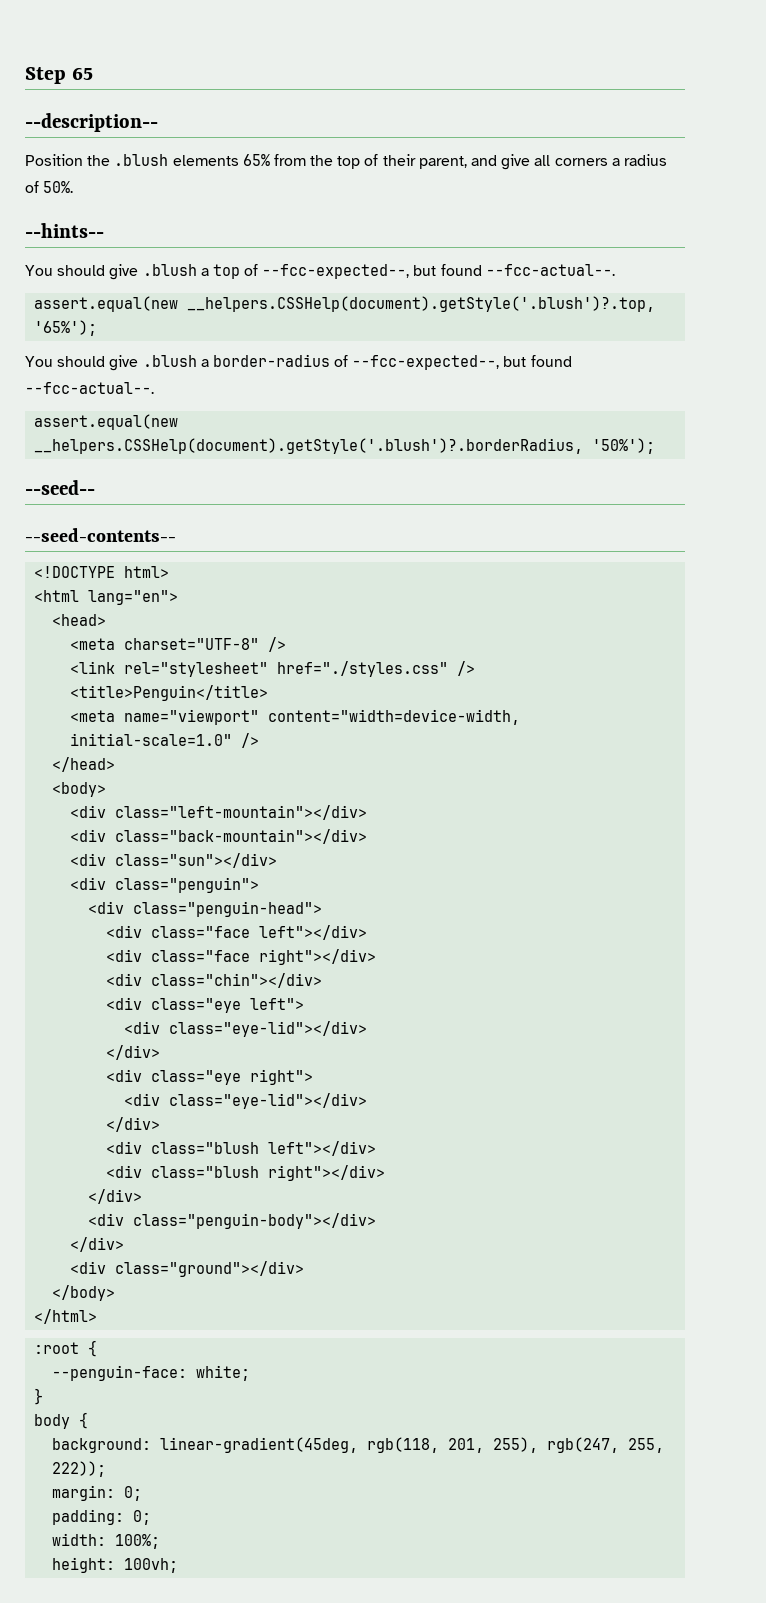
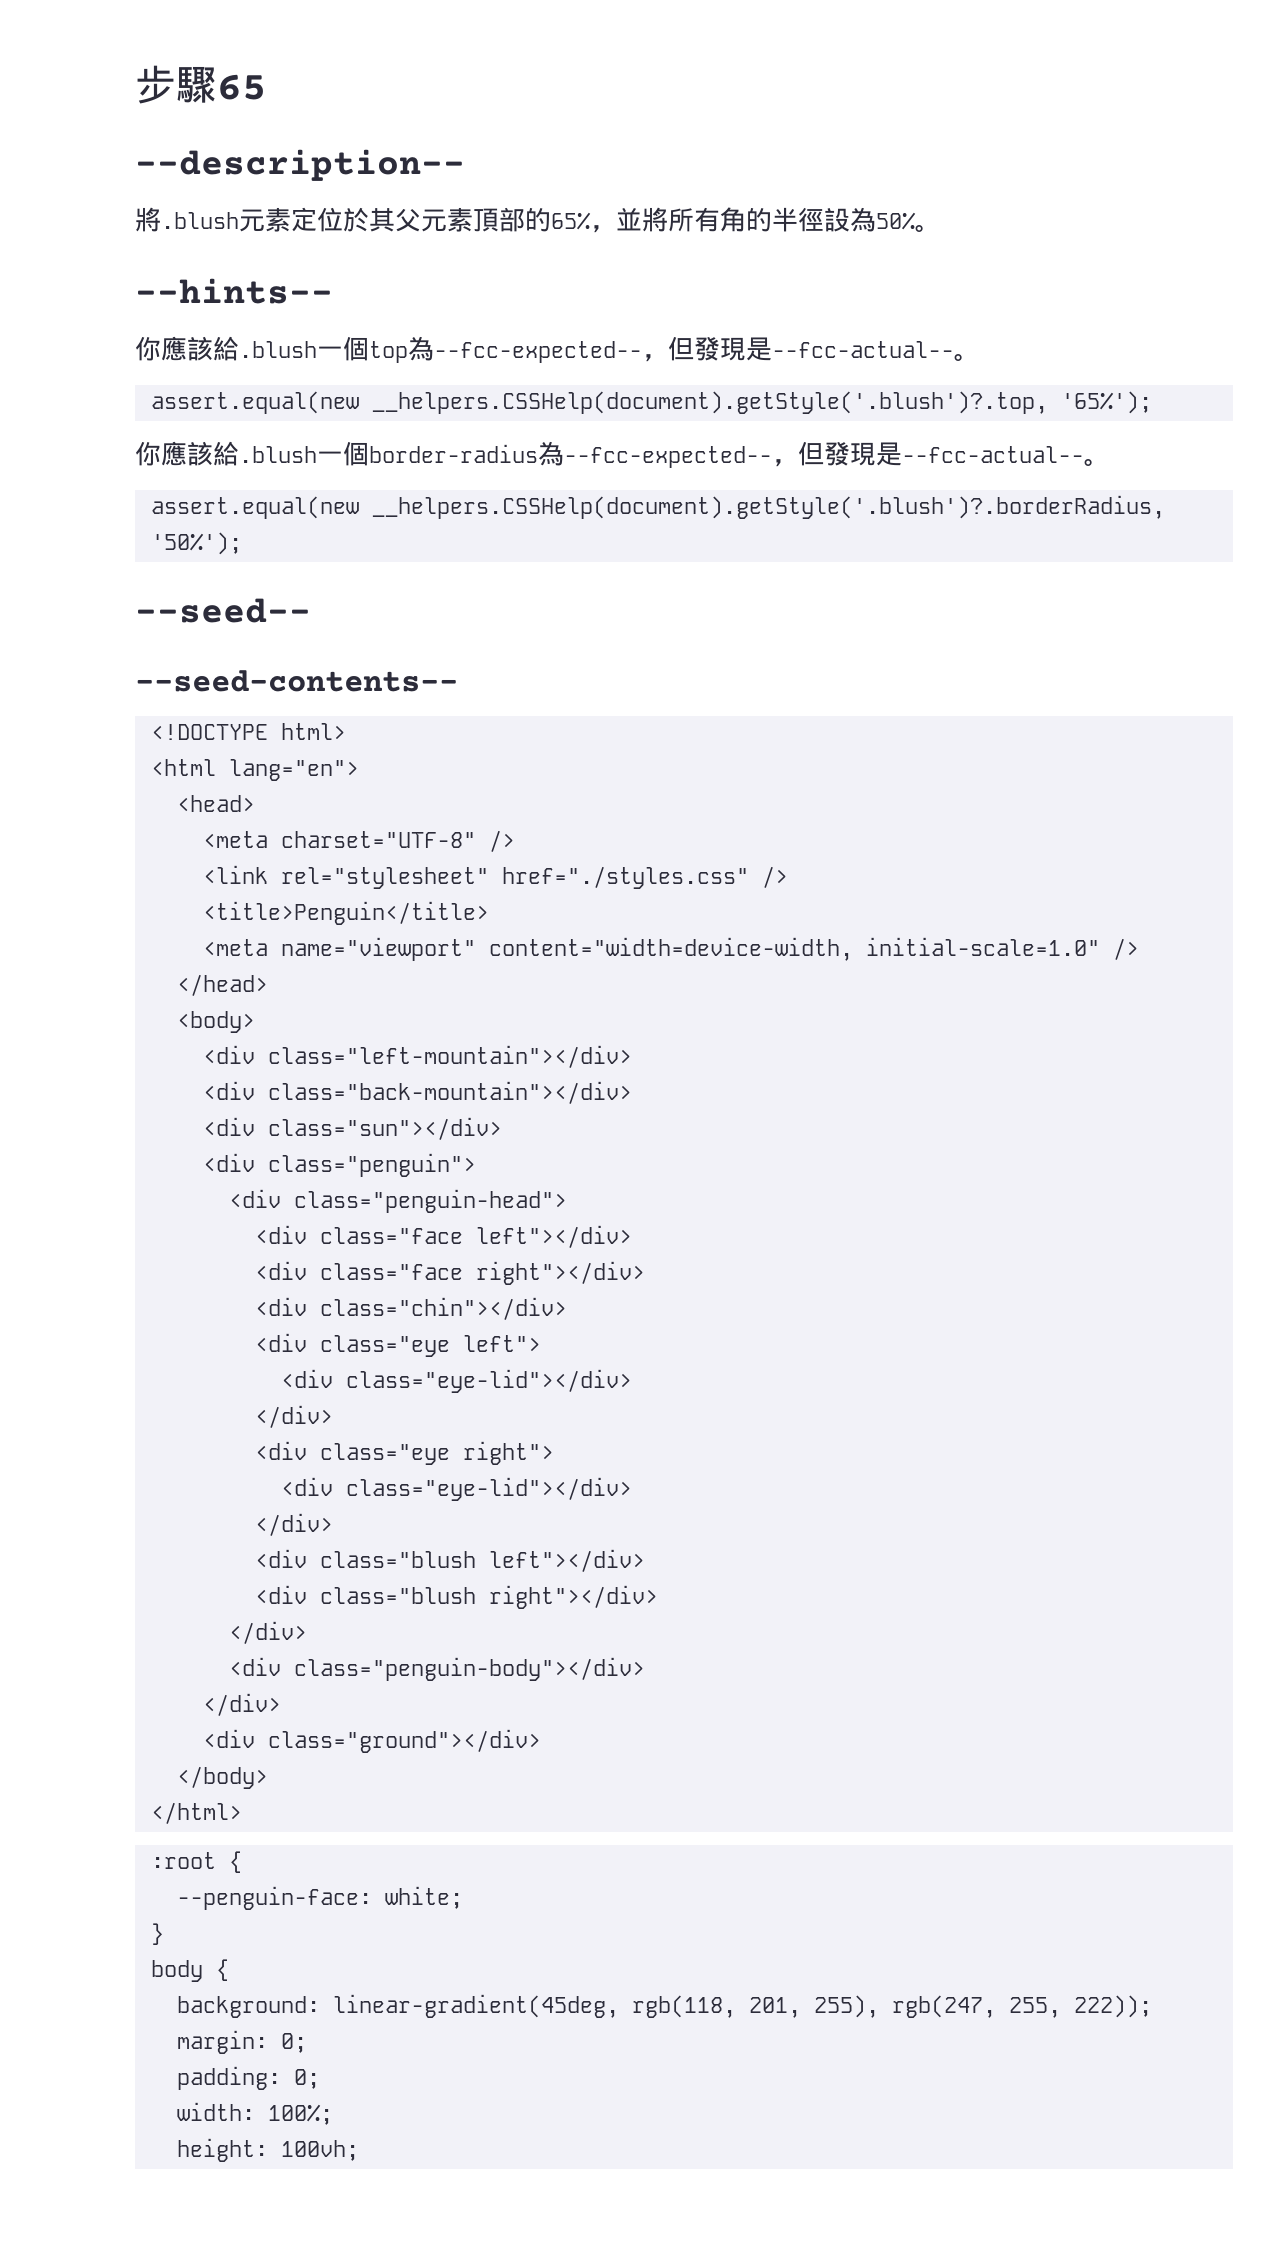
[25,67,66,84] Step -> [135,65,217,104] 步驟
[25,154,667,170] [25,181,74,193] [25,223,104,238] [25,264,615,280] [34,296,656,312] [34,320,98,336] [25,354,572,371] [25,382,154,394] Position the .blush elements 65% from the top of their parent, and give all corners a radius of 50%. // --hints-- // You should give .blush a top of --fcc-expected--, but found --fcc-actual--. // assert.equal(new __helpers.CSSHelp(document).getStyle('.blush')?.top, '65%'); // You should give .blush a border-radius of --fcc-expected--, but found --fcc-actual--. -> [135,207,941,233] [135,278,333,304] [135,336,980,363] [150,391,1152,414] [135,441,1110,468] 將.blush元素定位於其父元素頂部的65%，並將所有角的半徑設為50%。 // --hints-- // 你應該給.blush一個top為--fcc-expected--，但發現是--fcc-actual--。 // assert.equal(new __helpers.CSSHelp(document).getStyle('.blush')?.top, '65%'); // 你應該給.blush一個border-radius為--fcc-expected--，但發現是--fcc-actual--。

